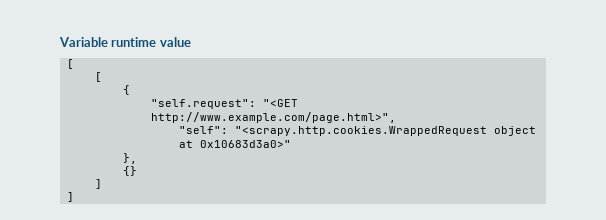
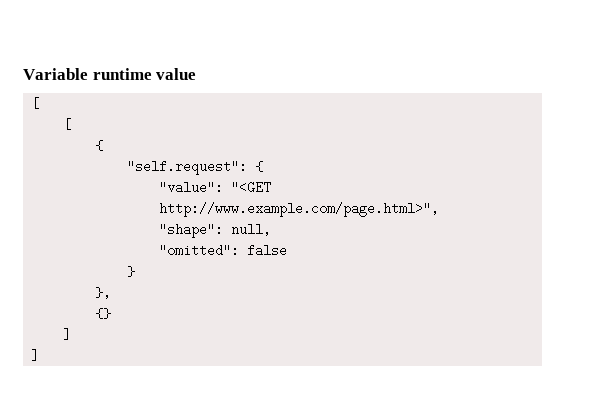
(256, 104) none -> [255,161,264,172] [159,181,224,194] { // "value":
[178,126,536,136] [178,140,291,148] "self": "<scrapy.http.cookies.WrappedRequest object at 0x10683d3a0>" -> [159,223,272,238] [159,244,288,257] [127,266,136,277] "shape": null, // "omitted": false // }

